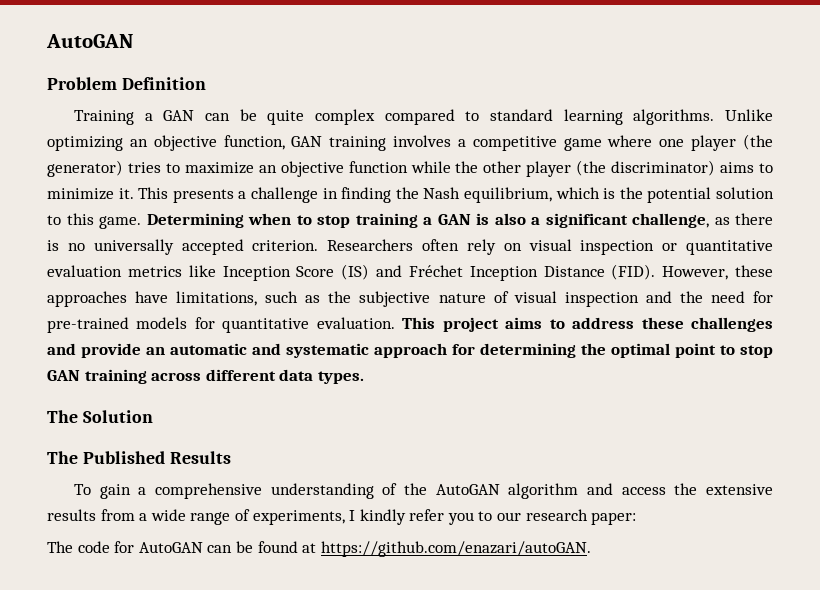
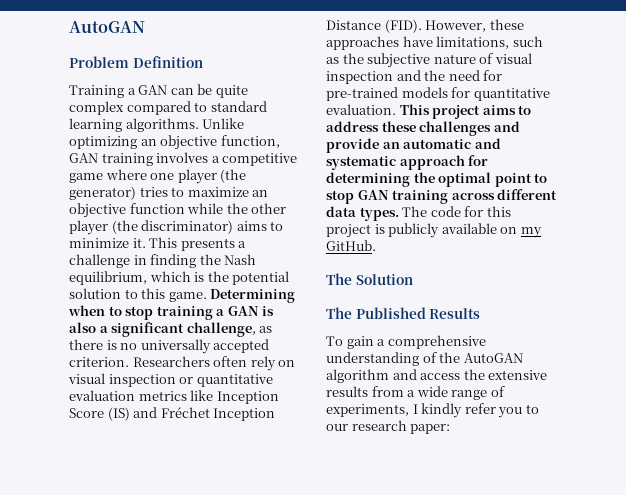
(364, 377) none -> [402,206,511,217] [326,223,542,238] [326,240,376,251] The code for this project is publicly available on my GitHub.
[47,541,591,557] // The code for AutoGAN can be found at https://github.com/enazari/autoGAN. -> (451, 429) none

